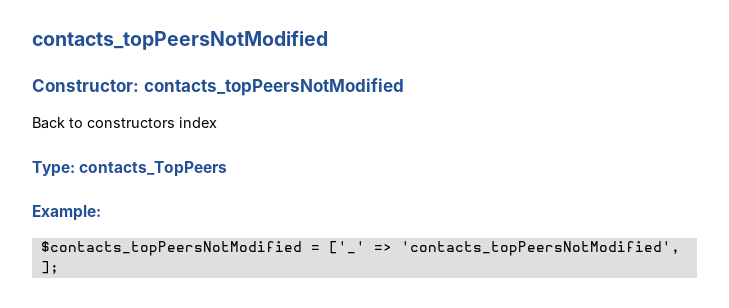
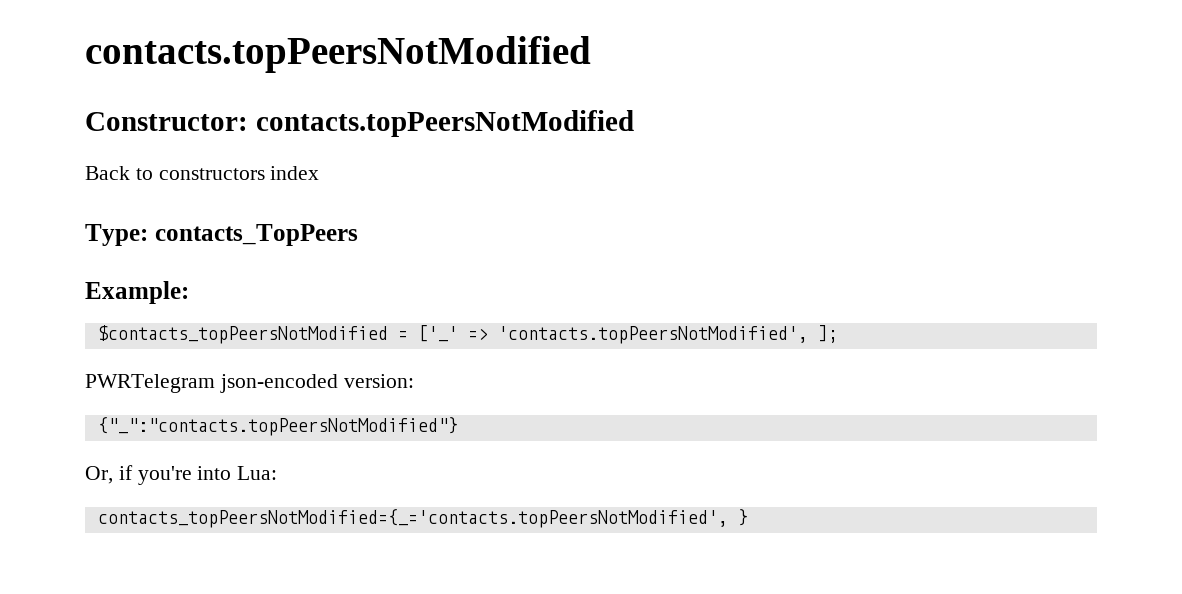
[32,30,328,50] contacts_topPeersNotModified -> [85,36,591,73] contacts.topPeersNotModified
[143,78,404,96] contacts_topPeersNotModified -> [255,110,634,137] contacts.topPeersNotModified
[400,241,680,256] 'contacts_topPeersNotModified', -> [497,326,808,344] 'contacts.topPeersNotModified',
(59, 267) none -> [85,374,414,393] [97,417,458,436] [85,465,278,485] [97,509,748,528] // PWRTelegram json-encoded version: // {"_":"contacts.topPeersNotModified"} // Or, if you're into Lua: // contacts_topPeersNotModified={_='contacts.topPeersNotModified', }

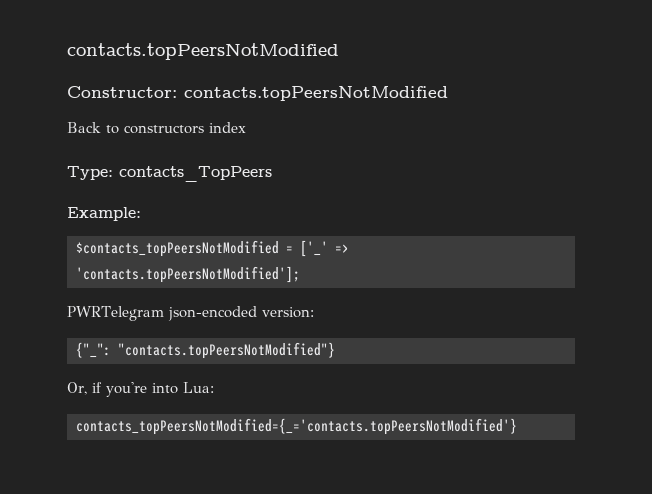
[497,325,838,344] 'contacts.topPeersNotModified', ]; -> [76,266,300,283] 'contacts.topPeersNotModified'];
[97,417,458,436] {"_":"contacts.topPeersNotModified"} -> [76,342,335,359] {"_": "contacts.topPeersNotModified"}
[97,509,748,528] contacts_topPeersNotModified={_='contacts.topPeersNotModified', } -> [76,418,517,435] contacts_topPeersNotModified={_='contacts.topPeersNotModified'}

